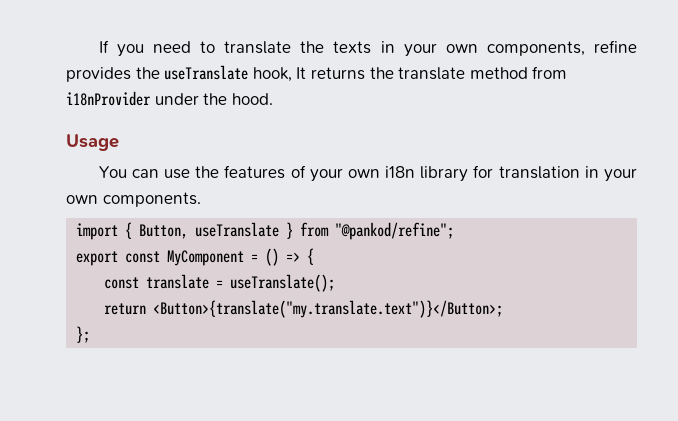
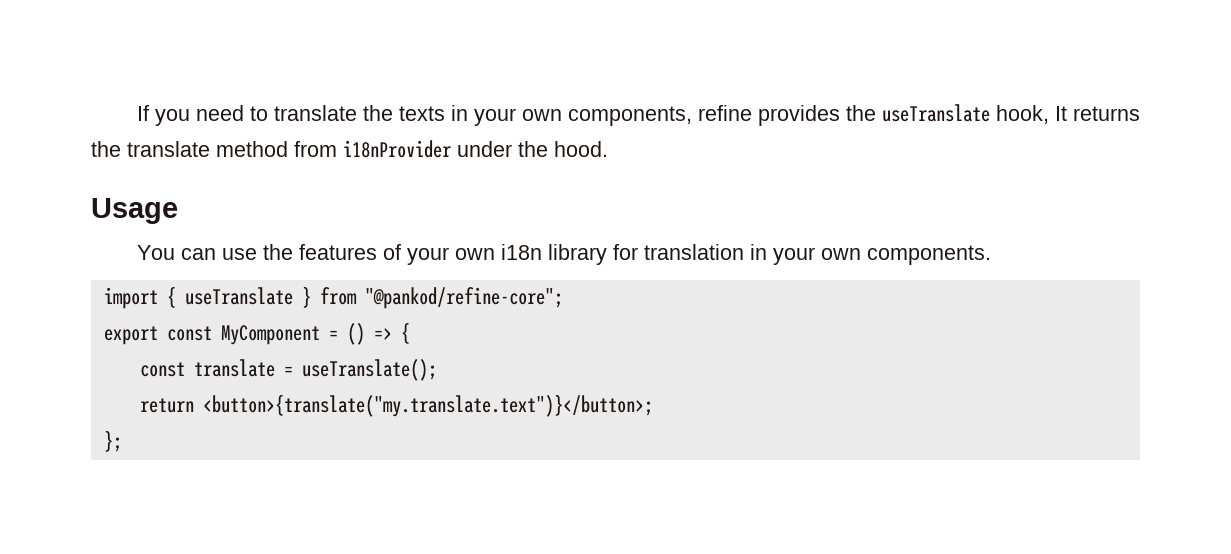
[139,224,189,239] Button, -> (176, 297) none
[335,222,455,240] "@pankod/refine"; -> [364,287,563,309] "@pankod/refine-core";
[153,300,504,318] <Button>{translate("my.translate.text")}</Button>; -> [202,394,653,417] <button>{translate("my.translate.text")}</button>;

